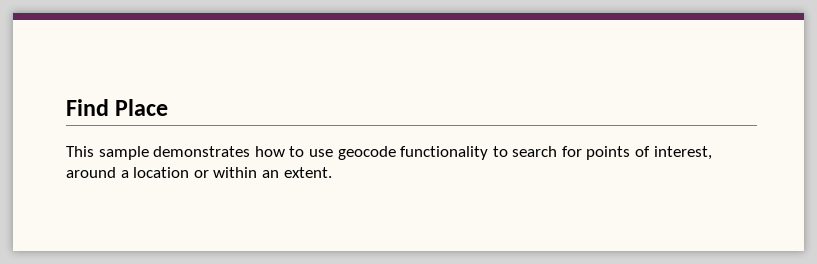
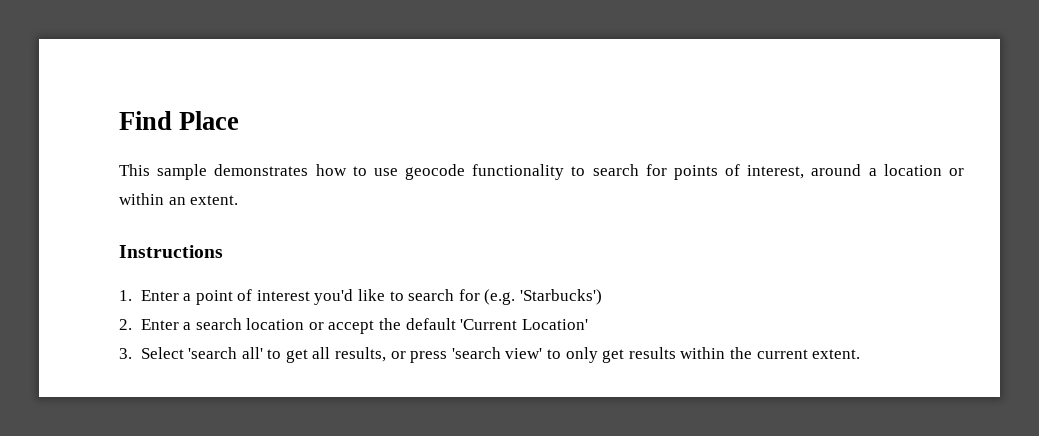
(332, 172) none -> [119,245,223,258] [119,289,602,305] [119,318,588,334] [119,347,861,363] // Instructions // 1. Enter a point of interest you'd like to search for (e.g. 'Starbucks') // 2. Enter a search location or accept the default 'Current Location' // 3. Select 'search all' to get all results, or press 'search view' to only get results within the current extent.

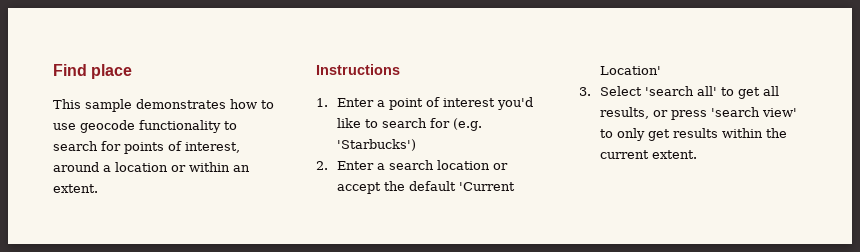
[179,111,240,130] Place -> [91,64,133,79] place

